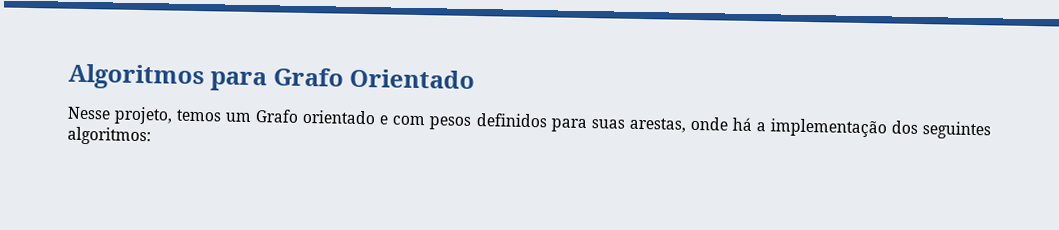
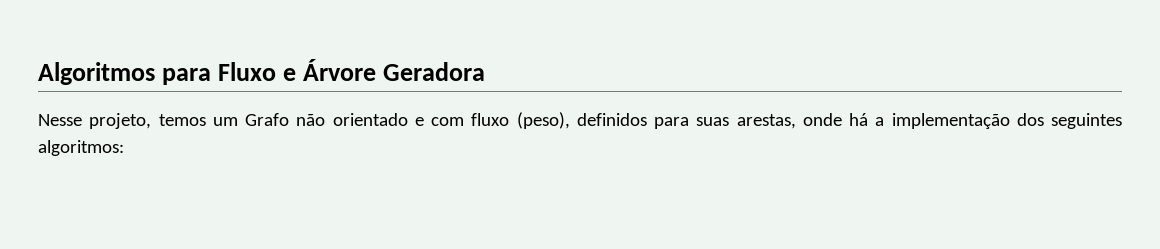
[272,67,476,90] Grafo Orientado -> [218,59,486,81] Fluxo e Árvore Geradora
(300, 116) none -> [296,114,326,126] não
[429,116,472,130] pesos -> [471,112,570,129] fluxo (peso),

